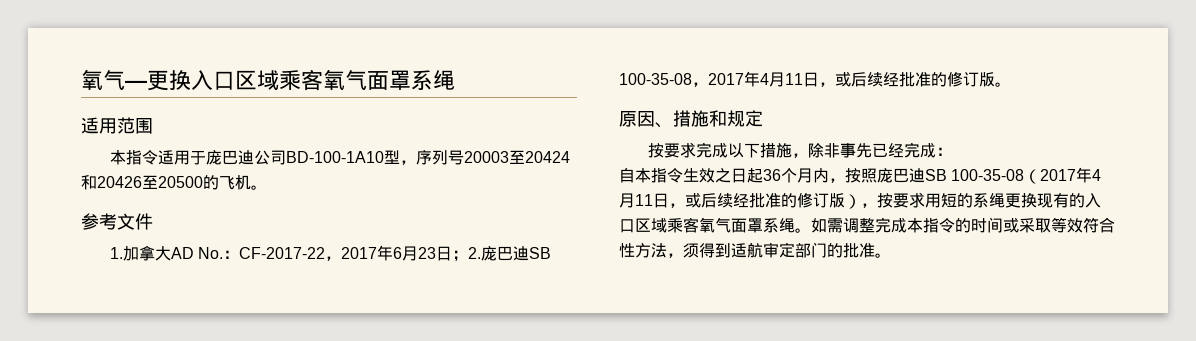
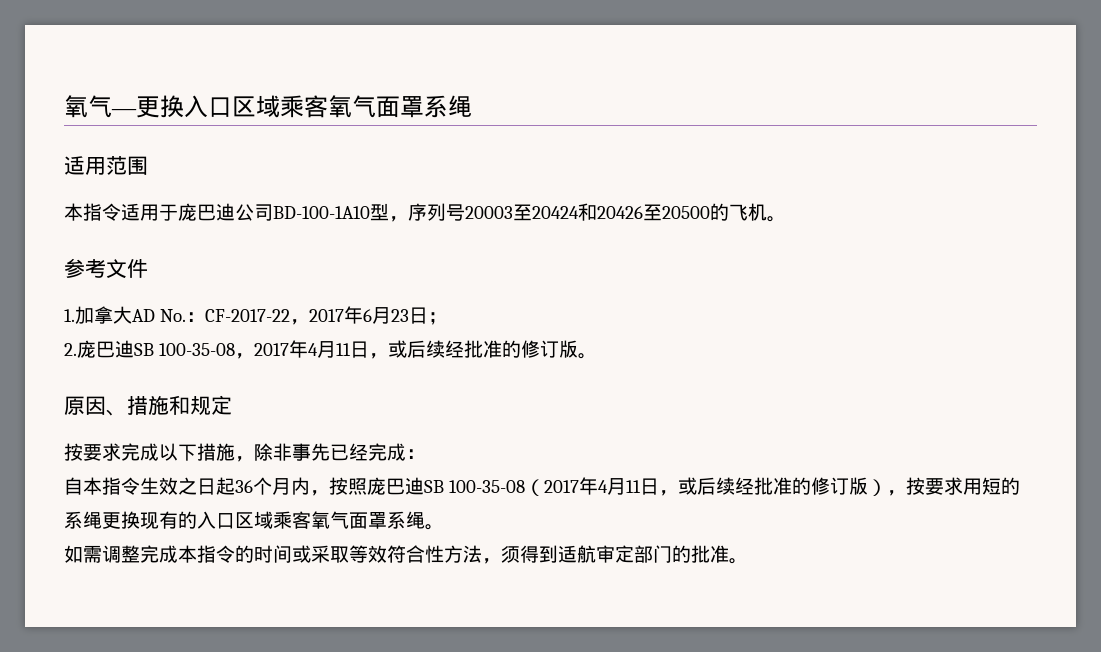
(469, 256) none -> (448, 318) //
(811, 230) none -> (444, 527) //

